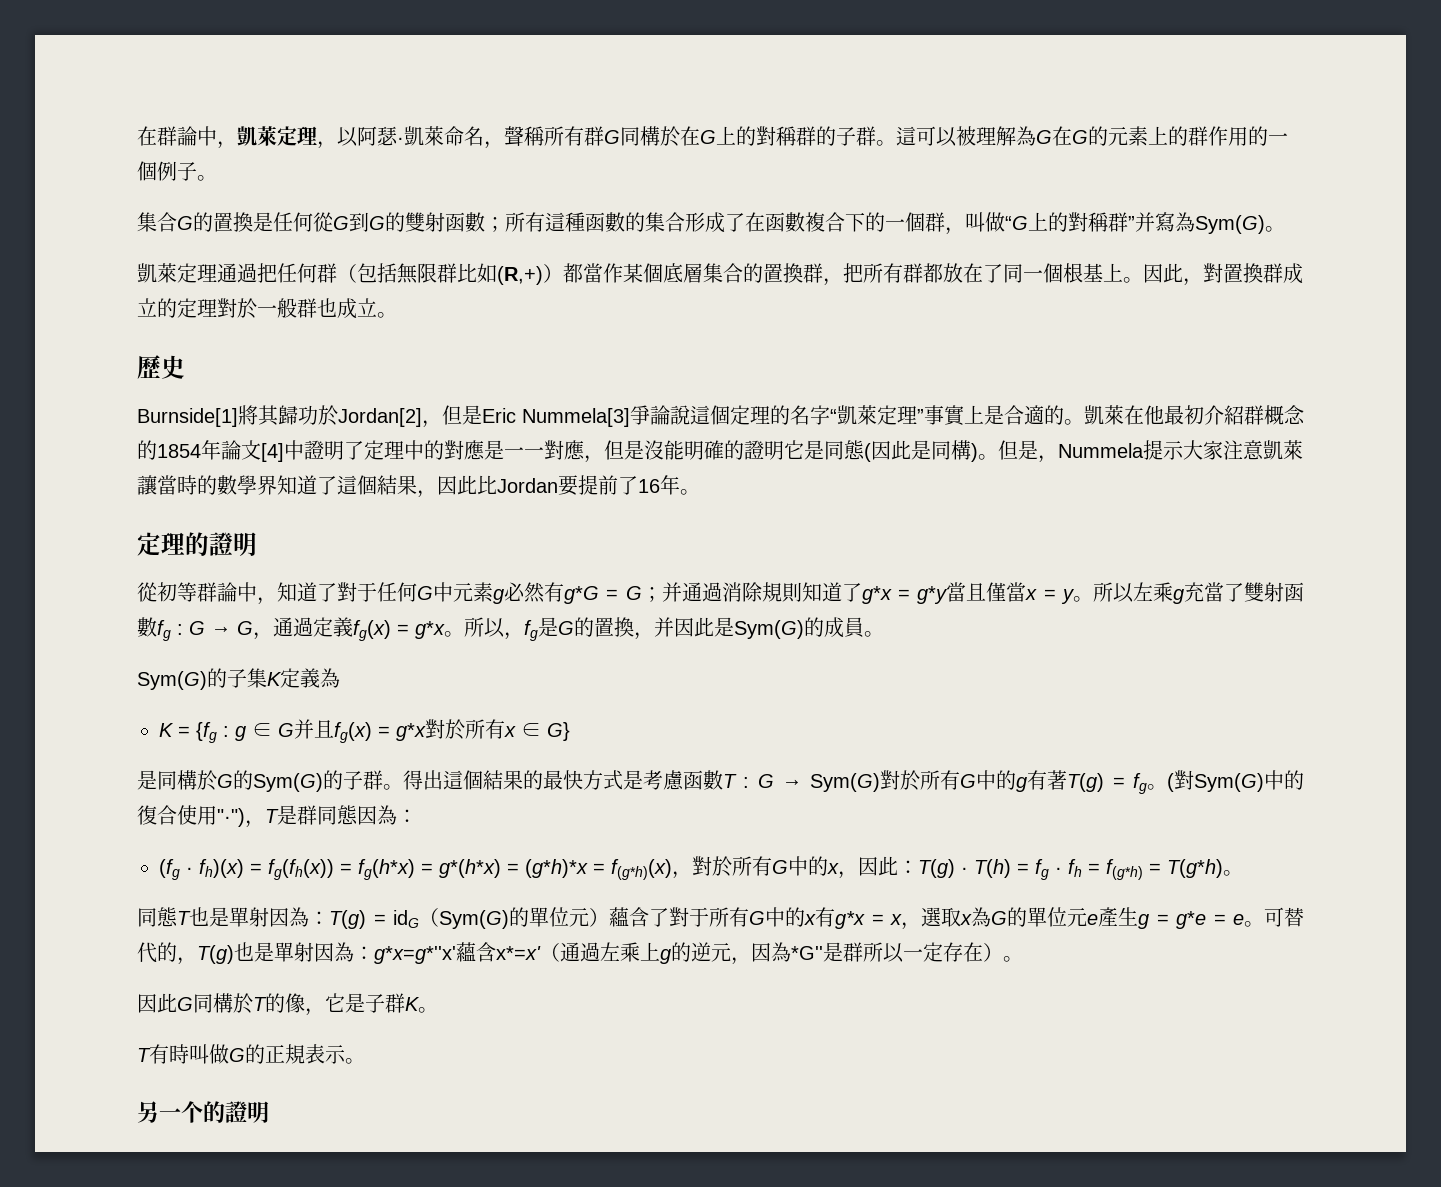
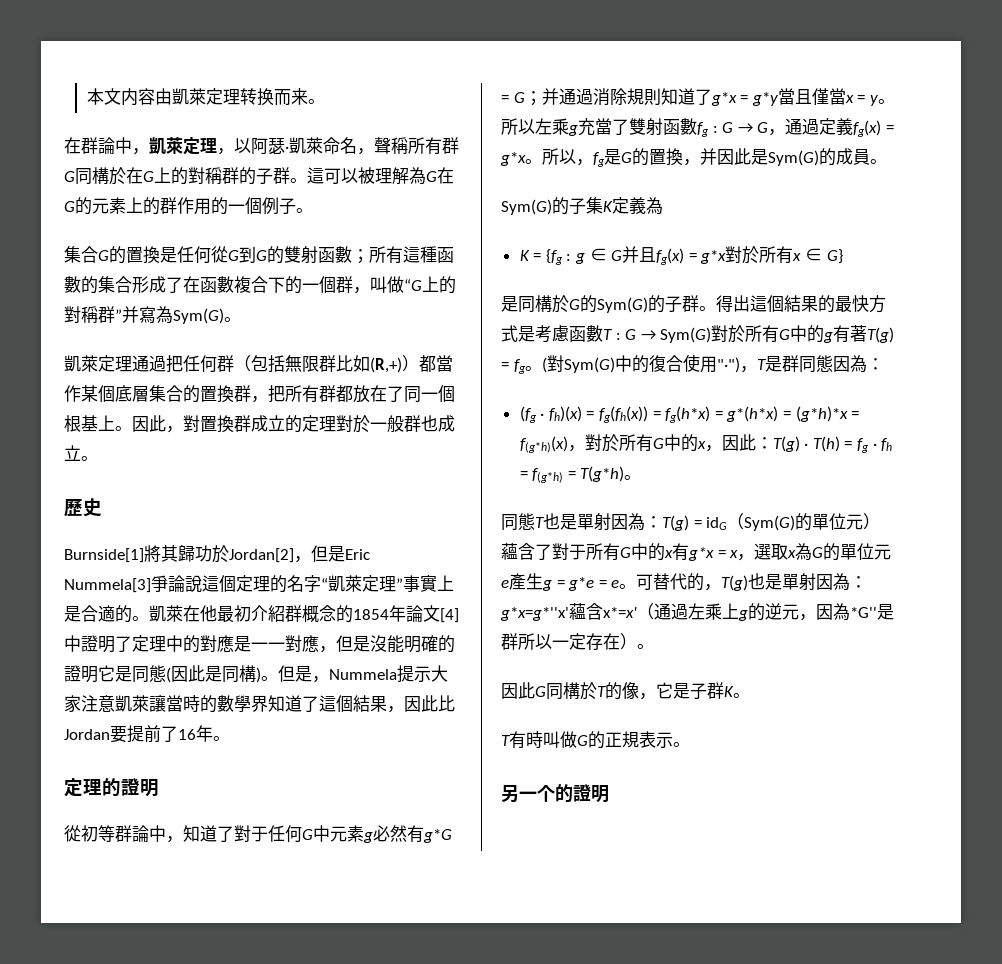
(137, 136) none -> [86,88,325,106] 本文内容由凱萊定理转换而来。 //

